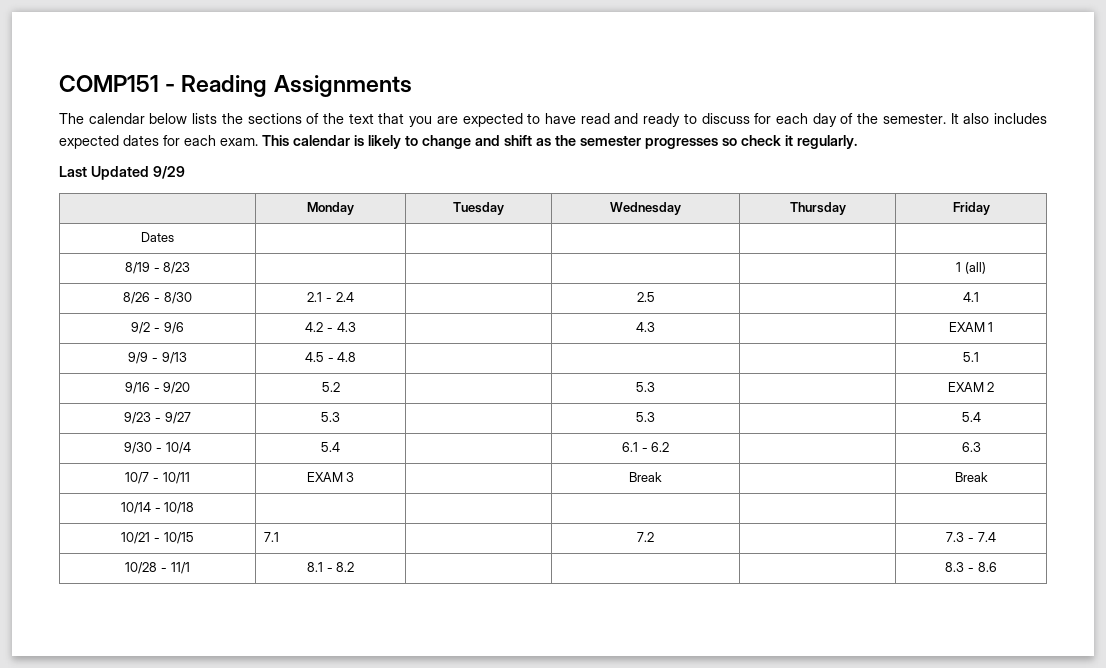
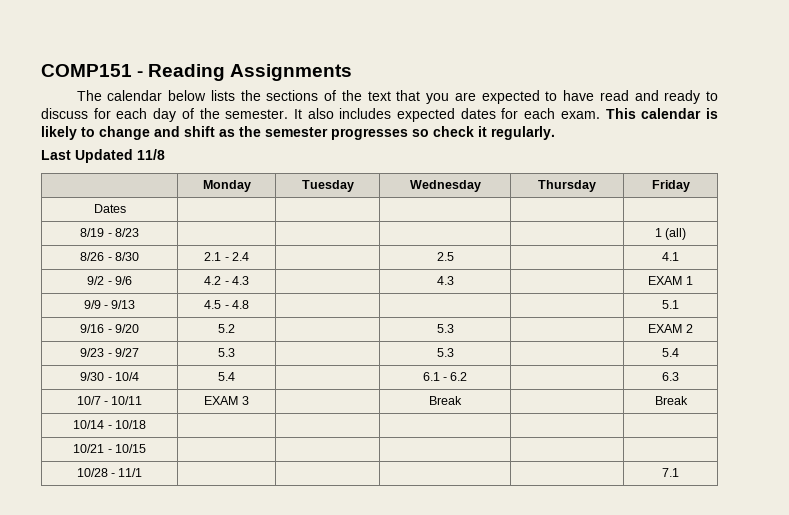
[153,166,185,179] 9/29 -> [137,149,165,160] 11/8
[263,532,279,542] [636,532,654,542] [946,532,996,542] [125,562,190,574] [306,562,355,572] [945,562,997,572] 7.1 | | 7.2 | | 7.3 - 7.4 // 10/28 - 11/1 | 8.1 - 8.2 | | | | 8.3 - 8.6 -> [76,468,143,477] [662,468,679,477] | | | | // 10/28 - 11/1 | | | | | 7.1

